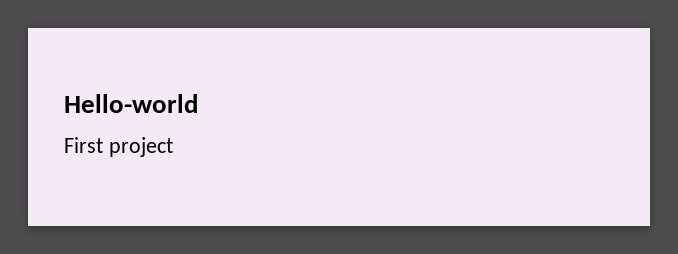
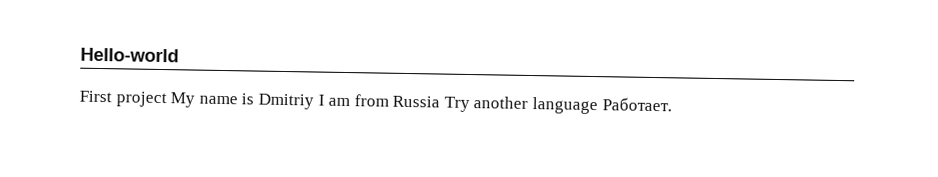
(173, 147) none -> [170,92,672,115] My name is Dmitriy I am from Russia Try another language Работает.

